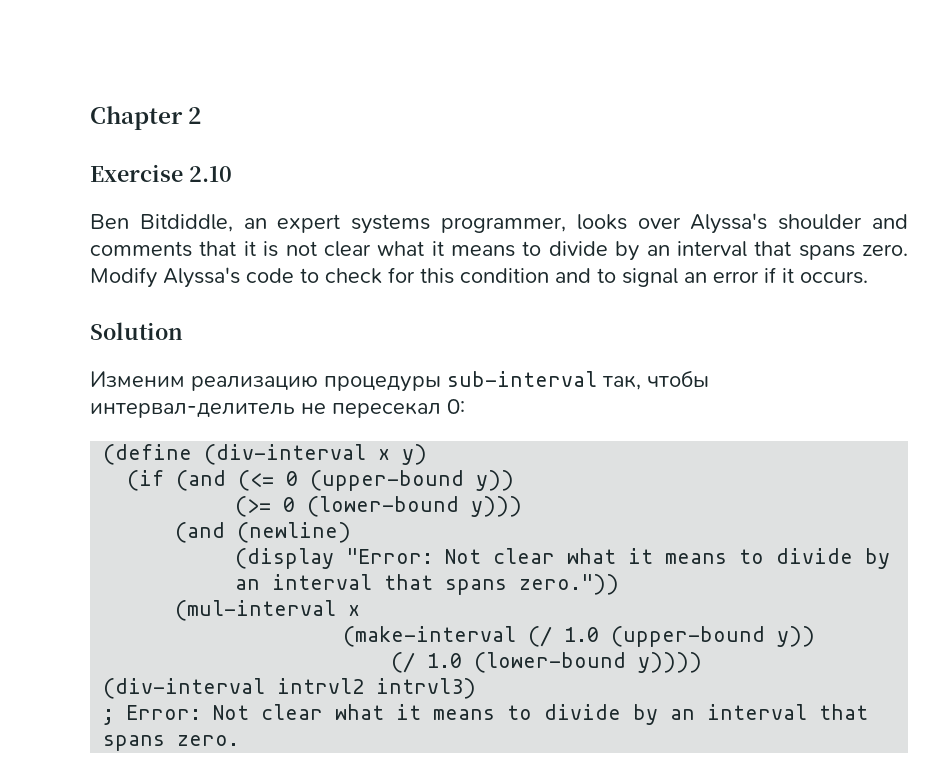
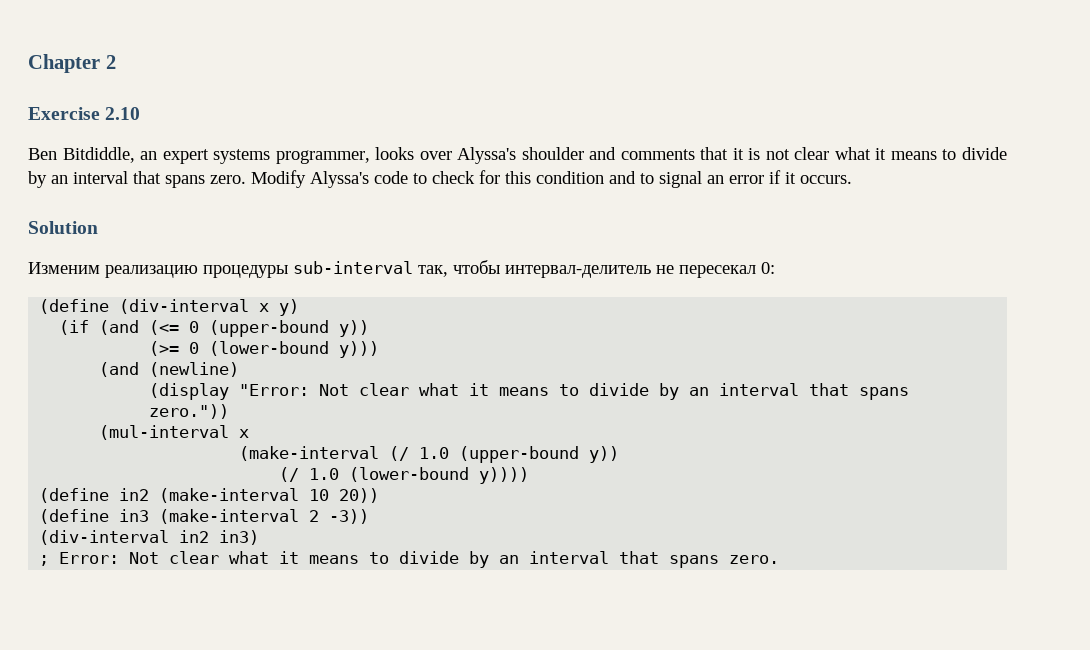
[103,678,477,699] // (div-interval intrvl2 intrvl3) -> [39,488,380,503] [39,509,370,524] [39,530,260,545] // (define in2 (make-interval 10 20)) // (define in3 (make-interval 2 -3)) // (div-interval in2 in3)

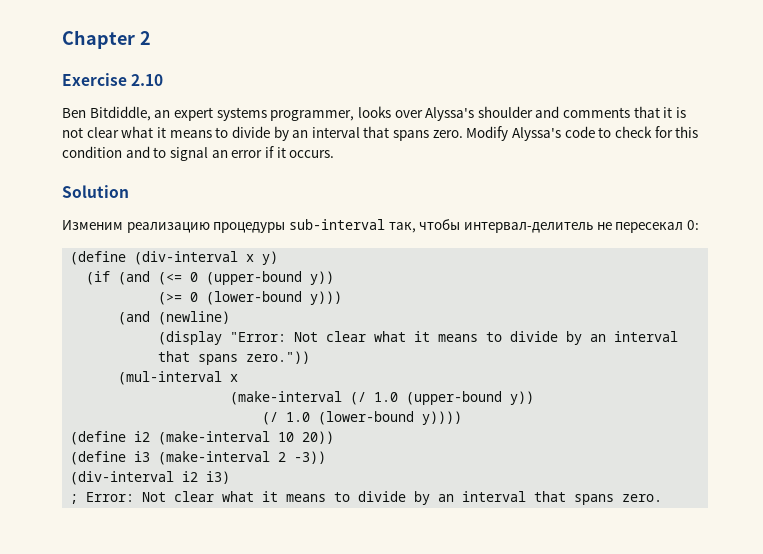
[119,488,150,501] in2 -> [134,431,151,442] i2
[119,509,150,522] in3 -> [134,451,151,462] i3
[179,530,260,545] in2 in3) -> [182,471,231,484] i2 i3)

